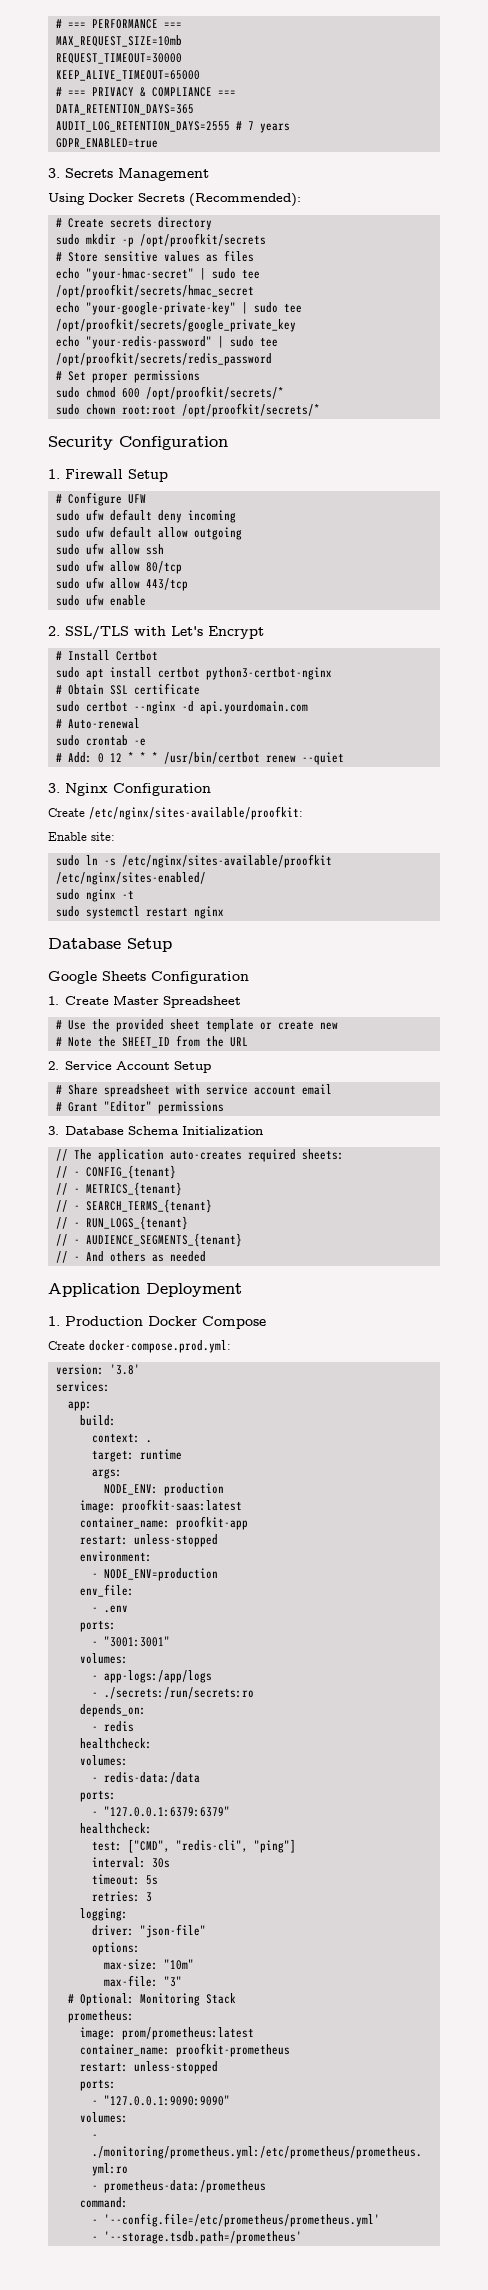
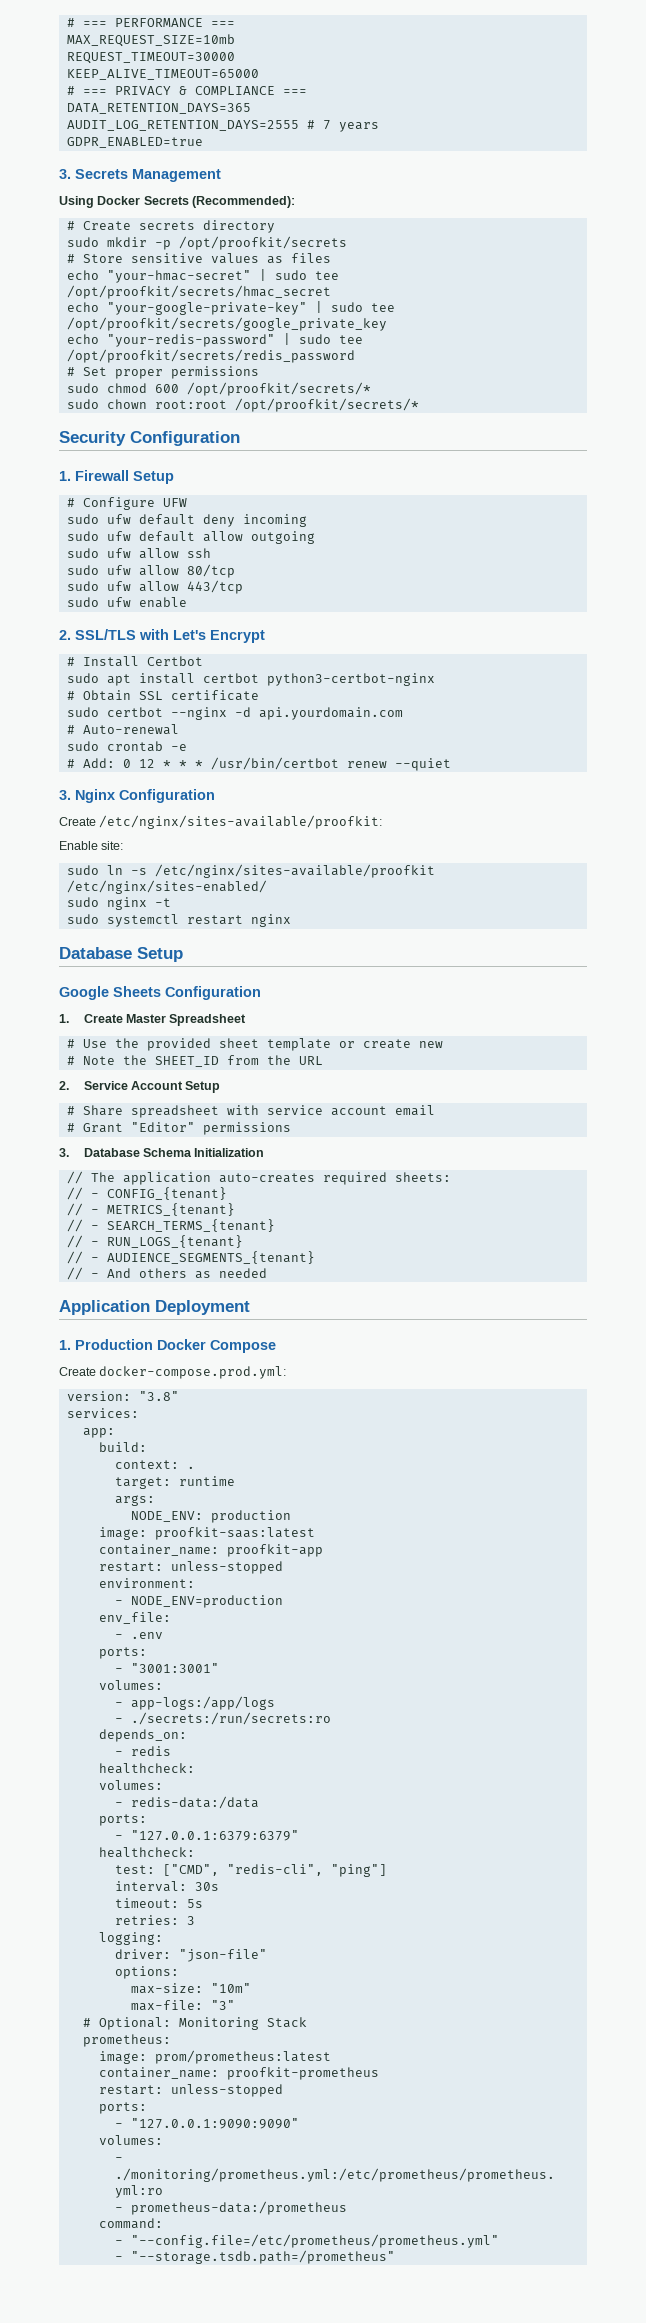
[109,1364,140,1375] '3.8' -> [138,1391,179,1401] "3.8"
[103,2213,380,2227] [91,2231,302,2244] '--config.file=/etc/prometheus/prometheus.yml' // - '--storage.tsdb.path=/prometheus' -> [130,2234,499,2248] [114,2250,395,2264] "--config.file=/etc/prometheus/prometheus.yml" // - "--storage.tsdb.path=/prometheus"

